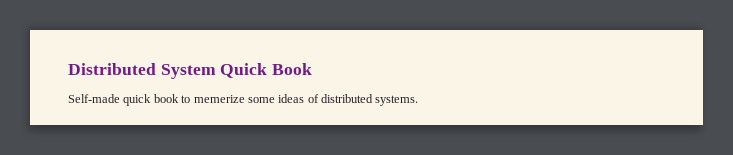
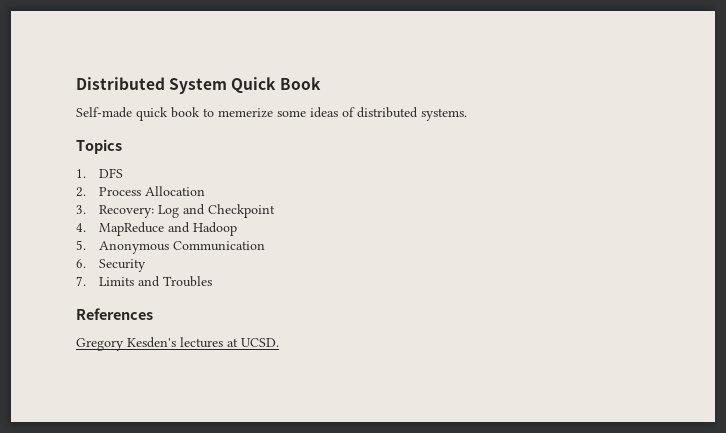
(419, 100) none -> [76,139,122,154] [76,168,123,178] [76,186,205,197] [76,204,275,218] [76,222,237,236] [76,240,265,254] [76,259,146,272] [76,276,212,287] [76,308,153,320] [76,337,279,351] // Topics // 1. DFS // 2. Process Allocation // 3. Recovery: Log and Checkpoint // 4. MapReduce and Hadoop // 5. Anonymous Communication // 6. Security // 7. Limits and Troubles // References // Gregory Kesden's lectures at UCSD.

